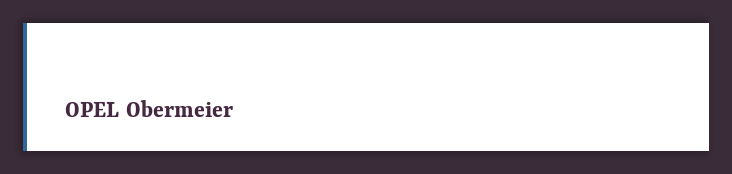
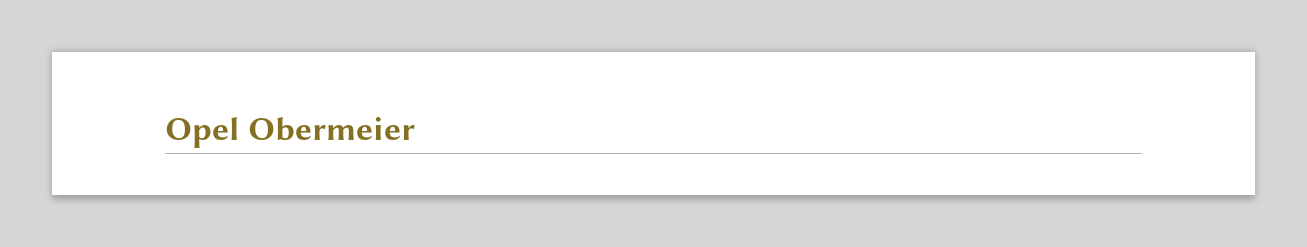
[65,102,119,117] OPEL -> [165,117,239,148] Opel

